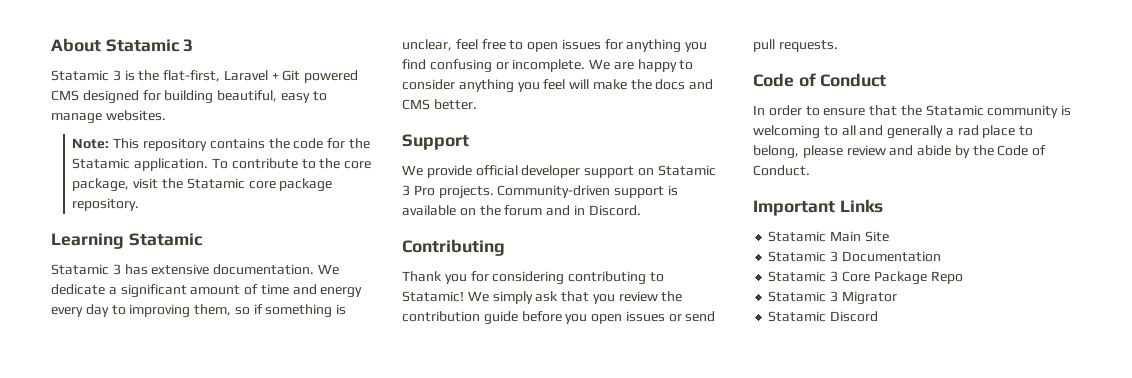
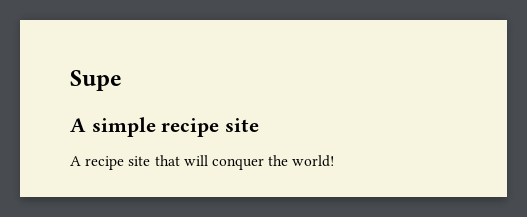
[51,38,194,52] [51,70,359,83] [51,90,327,104] [51,110,166,124] [72,138,370,151] [72,158,372,171] [72,178,333,192] [72,198,140,211] [51,233,203,249] [51,264,339,275] [51,284,363,298] [51,304,347,318] [402,39,708,53] [402,59,694,73] [402,79,714,93] [402,99,477,110] [402,134,469,150] [402,165,716,178] [402,185,678,199] [402,205,641,216] [402,239,505,256] [402,271,664,285] [402,291,683,304] [402,311,716,325] [753,39,838,52] [753,73,887,87] [753,105,1072,118] [753,125,1034,139] [753,145,1047,159] [753,165,810,176] [753,199,883,216] [768,231,889,242] [768,251,941,262] [768,271,963,285] [768,291,897,305] [768,311,879,322] About Statamic 3 // Statamic 3 is the flat-first, Laravel + Git powered CMS designed for building beautiful, easy to manage websites. // Note: This repository contains the code for the Statamic application. To contribute to the core package, visit the Statamic core package repository. // Learning Statamic // Statamic 3 has extensive documentation. We dedicate a significant amount of time and energy every day to improving them, so if something is unclear, feel free to open issues for anything you find confusing or incomplete. We are happy to consider anything you feel will make the docs and CMS better. // Support // We provide official developer support on Statamic 3 Pro projects. Community-driven support is available on the forum and in Discord. // Contributing // Thank you for considering contributing to Statamic! We simply ask that you review the contribution guide before you open issues or send pull requests. // Code of Conduct // In order to ensure that the Statamic community is welcoming to all and generally a rad place to belong, please review and abide by the Code of Conduct. // Important Links // Statamic Main Site // Statamic 3 Documentation // Statamic 3 Core Package Repo // Statamic 3 Migrator // Statamic Discord -> [70,70,122,91] [70,117,260,137] [70,155,335,170] Supe // A simple recipe site // A recipe site that will conquer the world!

